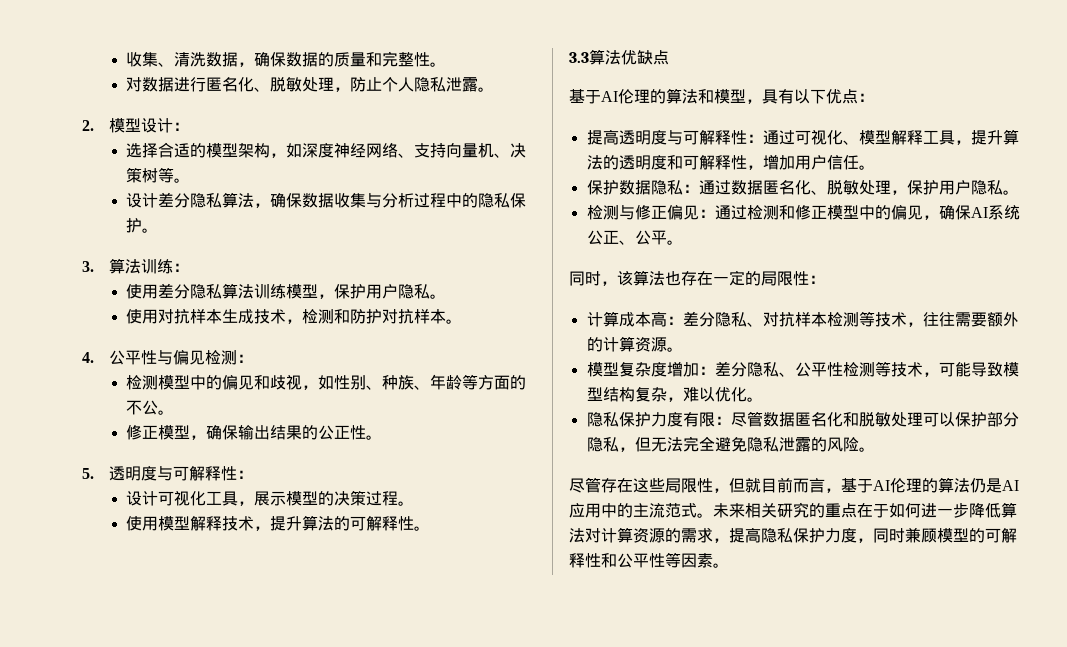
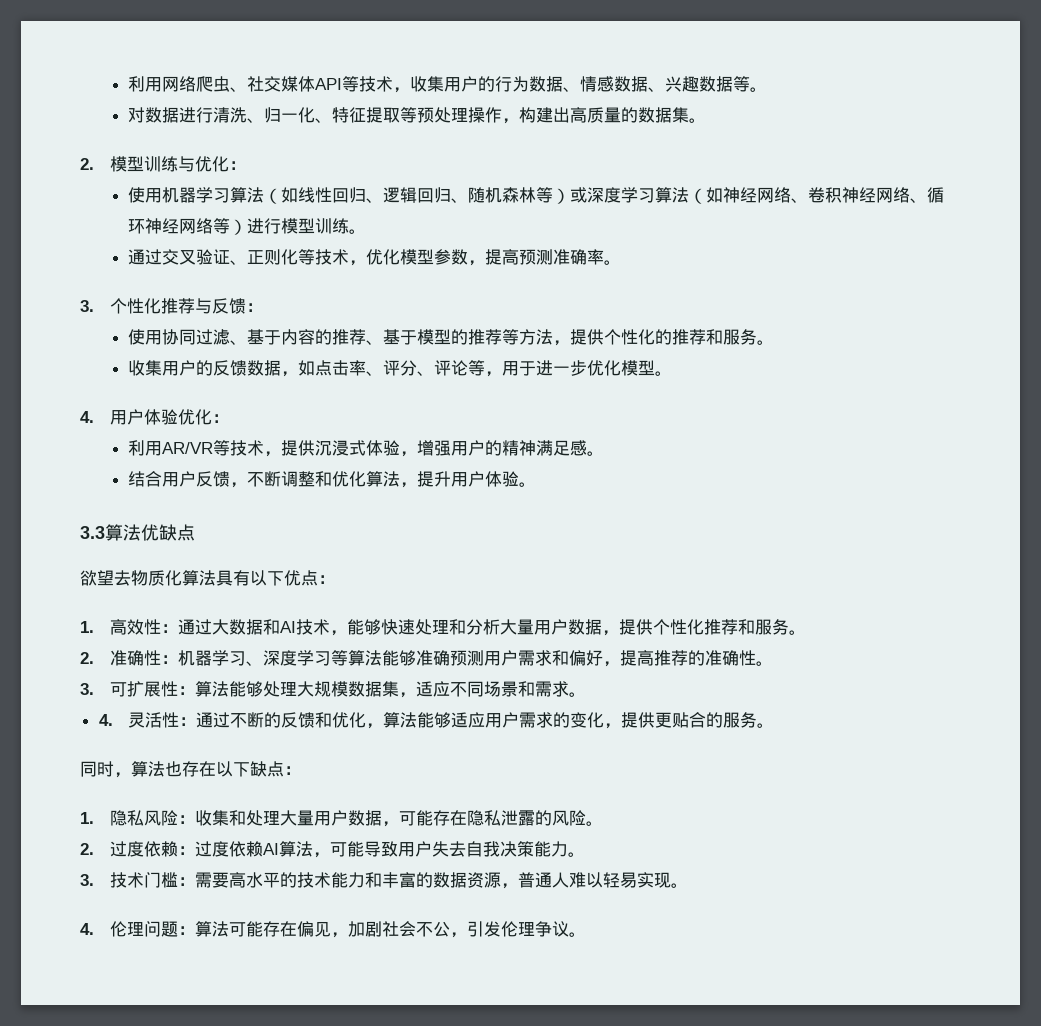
[126,51,447,67] [126,77,495,92] [82,118,189,133] [126,142,527,158] [126,167,191,183] [126,192,527,208] [126,218,159,233] [82,258,189,274] [126,283,447,299] [126,309,463,324] [82,350,253,365] [126,374,527,390] [126,400,175,415] [126,424,383,440] [82,466,253,481] [126,490,415,506] [126,515,431,531] [569,49,669,65] [569,88,874,104] [586,129,1019,145] [586,154,875,170] [586,180,1019,195] [586,204,1020,220] [586,230,667,245] 收集、清洗数据，确保数据的质量和完整性。 // 对数据进行匿名化、脱敏处理，防止个人隐私泄露。 // 2.模型设计： // 选择合适的模型架构，如深度神经网络、支持向量机、决策树等。 // 设计差分隐私算法，确保数据收集与分析过程中的隐私保护。 // 3.算法训练： // 使用差分隐私算法训练模型，保护用户隐私。 // 使用对抗样本生成技术，检测和防护对抗样本。 // 4.公平性与偏见检测： // 检测模型中的偏见和歧视，如性别、种族、年龄等方面的不公。 // 修正模型，确保输出结果的公正性。 // 5.透明度与可解释性： // 设计可视化工具，展示模型的决策过程。 // 使用模型解释技术，提升算法的可解释性。 // 3.3算法优缺点 // 基于AI伦理的算法和模型，具有以下优点： // 提高透明度与可解释性：通过可视化、模型解释工具，提升算法的透明度和可解释性，增加用户信任。 // 保护数据隐私：通过数据匿名化、脱敏处理，保护用户隐私。 // 检测与修正偏见：通过检测和修正模型中的偏见，确保AI系统公正、公平 -> [128,76,768,93] [128,107,707,124] [80,156,246,172] [128,187,945,204] [128,218,367,235] [128,249,622,266] [80,298,263,314] [128,329,775,346] [128,360,673,377] [80,409,229,425] [128,440,605,457] [128,471,537,488] [80,524,195,541] [80,570,335,586] [80,619,806,636] [80,650,773,667] [80,681,586,698] [98,712,758,729] 利用网络爬虫、社交媒体API等技术，收集用户的行为数据、情感数据、兴趣数据等。 // 对数据进行清洗、归一化、特征提取等预处理操作，构建出高质量的数据集。 // 2.模型训练与优化： // 使用机器学习算法（如线性回归、逻辑回归、随机森林等）或深度学习算法（如神经网络、卷积神经网络、循环神经网络等）进行模型训练。 // 通过交叉验证、正则化等技术，优化模型参数，提高预测准确率。 // 3.个性化推荐与反馈： // 使用协同过滤、基于内容的推荐、基于模型的推荐等方法，提供个性化的推荐和服务。 // 收集用户的反馈数据，如点击率、评分、评论等，用于进一步优化模型。 // 4.用户体验优化： // 利用AR/VR等技术，提供沉浸式体验，增强用户的精神满足感。 // 结合用户反馈，不断调整和优化算法，提升用户体验。 // 3.3算法优缺点 // 欲望去物质化算法具有以下优点： // 1.高效性：通过大数据和AI技术，能够快速处理和分析大量用户数据，提供个性化推荐和服务。 // 2.准确性：机器学习、深度学习等算法能够准确预测用户需求和偏好，提高推荐的准确性。 // 3.可扩展性：算法能够处理大规模数据集，适应不同场景和需求。 // 4.灵活性：通过不断的反馈和优化，算法能够适应用户需求的变化，提供更贴合的服务
[617,271,633,286] 该 -> (131, 775) none
[713,270,825,286] [586,311,1019,327] [586,336,683,352] [586,361,1019,377] [586,387,763,402] [586,411,1019,427] [586,436,875,452] [569,477,1019,493] [569,502,1017,518] [569,527,1017,543] [569,552,713,568] 一定的局限性： // 计算成本高：差分隐私、对抗样本检测等技术，往往需要额外的计算资源。 // 模型复杂度增加：差分隐私、公平性检测等技术，可能导致模型结构复杂，难以优化。 // 隐私保护力度有限：尽管数据匿名化和脱敏处理可以保护部分隐私，但无法完全避免隐私泄露的风险。 // 尽管存在这些局限性，但就目前而言，基于AI伦理的算法仍是AI应用中的主流范式。未来相关研究的重点在于如何进一步降低算法对计算资源的需求，提高隐私保护力度，同时兼顾模型的可解释性和公平性等因素 -> [216,761,301,777] [80,810,603,827] [80,841,585,858] [80,872,688,889] [80,921,569,938] 以下缺点： // 1.隐私风险：收集和处理大量用户数据，可能存在隐私泄露的风险。 // 2.过度依赖：过度依赖AI算法，可能导致用户失去自我决策能力。 // 3.技术门槛：需要高水平的技术能力和丰富的数据资源，普通人难以轻易实现。 // 4.伦理问题：算法可能存在偏见，加剧社会不公，引发伦理争议

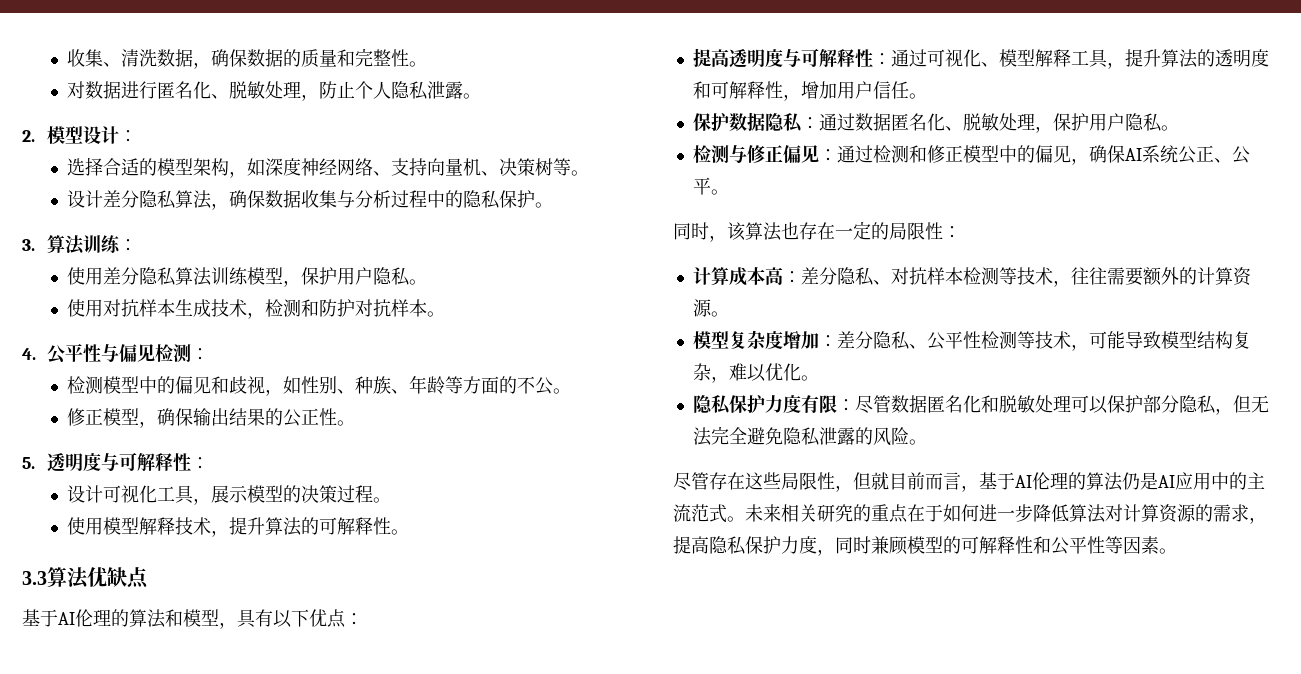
[128,76,768,93] [128,107,707,124] [80,156,246,172] [128,187,945,204] [128,218,367,235] [128,249,622,266] [80,298,263,314] [128,329,775,346] [128,360,673,377] [80,409,229,425] [128,440,605,457] [128,471,537,488] [80,524,195,541] [80,570,335,586] [80,619,806,636] [80,650,773,667] [80,681,586,698] [98,712,758,729] 利用网络爬虫、社交媒体API等技术，收集用户的行为数据、情感数据、兴趣数据等。 // 对数据进行清洗、归一化、特征提取等预处理操作，构建出高质量的数据集。 // 2.模型训练与优化： // 使用机器学习算法（如线性回归、逻辑回归、随机森林等）或深度学习算法（如神经网络、卷积神经网络、循环神经网络等）进行模型训练。 // 通过交叉验证、正则化等技术，优化模型参数，提高预测准确率。 // 3.个性化推荐与反馈： // 使用协同过滤、基于内容的推荐、基于模型的推荐等方法，提供个性化的推荐和服务。 // 收集用户的反馈数据，如点击率、评分、评论等，用于进一步优化模型。 // 4.用户体验优化： // 利用AR/VR等技术，提供沉浸式体验，增强用户的精神满足感。 // 结合用户反馈，不断调整和优化算法，提升用户体验。 // 3.3算法优缺点 // 欲望去物质化算法具有以下优点： // 1.高效性：通过大数据和AI技术，能够快速处理和分析大量用户数据，提供个性化推荐和服务。 // 2.准确性：机器学习、深度学习等算法能够准确预测用户需求和偏好，提高推荐的准确性。 // 3.可扩展性：算法能够处理大规模数据集，适应不同场景和需求。 // 4.灵活性：通过不断的反馈和优化，算法能够适应用户需求的变化，提供更贴合的服务 -> [67,48,428,69] [67,81,482,101] [22,126,138,144] [67,157,590,178] [67,190,554,210] [22,235,138,255] [67,267,428,287] [67,299,446,319] [22,344,210,364] [67,375,572,396] [67,408,356,428] [22,452,210,472] [67,485,392,505] [67,517,410,537] [22,567,149,589] [22,609,363,629] [692,48,1269,69] [692,81,927,101] [692,112,1179,133] [692,145,1250,165] [692,177,711,195] 收集、清洗数据，确保数据的质量和完整性。 // 对数据进行匿名化、脱敏处理，防止个人隐私泄露。 // 2.模型设计： // 选择合适的模型架构，如深度神经网络、支持向量机、决策树等。 // 设计差分隐私算法，确保数据收集与分析过程中的隐私保护。 // 3.算法训练： // 使用差分隐私算法训练模型，保护用户隐私。 // 使用对抗样本生成技术，检测和防护对抗样本。 // 4.公平性与偏见检测： // 检测模型中的偏见和歧视，如性别、种族、年龄等方面的不公。 // 修正模型，确保输出结果的公正性。 // 5.透明度与可解释性： // 设计可视化工具，展示模型的决策过程。 // 使用模型解释技术，提升算法的可解释性。 // 3.3算法优缺点 // 基于AI伦理的算法和模型，具有以下优点： // 提高透明度与可解释性：通过可视化、模型解释工具，提升算法的透明度和可解释性，增加用户信任。 // 保护数据隐私：通过数据匿名化、脱敏处理，保护用户隐私。 // 检测与修正偏见：通过检测和修正模型中的偏见，确保AI系统公正、公平
(131, 775) none -> [727,222,746,241] 该
[216,761,301,777] [80,810,603,827] [80,841,585,858] [80,872,688,889] [80,921,569,938] 以下缺点： // 1.隐私风险：收集和处理大量用户数据，可能存在隐私泄露的风险。 // 2.过度依赖：过度依赖AI算法，可能导致用户失去自我决策能力。 // 3.技术门槛：需要高水平的技术能力和丰富的数据资源，普通人难以轻易实现。 // 4.伦理问题：算法可能存在偏见，加剧社会不公，引发伦理争议 -> [835,221,961,240] [692,267,1252,287] [692,299,729,317] [692,330,1251,351] [692,363,819,383] [692,394,1269,415] [692,426,927,446] [673,472,1265,492] [673,504,1267,524] [673,536,1159,556] 一定的局限性： // 计算成本高：差分隐私、对抗样本检测等技术，往往需要额外的计算资源。 // 模型复杂度增加：差分隐私、公平性检测等技术，可能导致模型结构复杂，难以优化。 // 隐私保护力度有限：尽管数据匿名化和脱敏处理可以保护部分隐私，但无法完全避免隐私泄露的风险。 // 尽管存在这些局限性，但就目前而言，基于AI伦理的算法仍是AI应用中的主流范式。未来相关研究的重点在于如何进一步降低算法对计算资源的需求，提高隐私保护力度，同时兼顾模型的可解释性和公平性等因素

